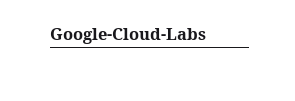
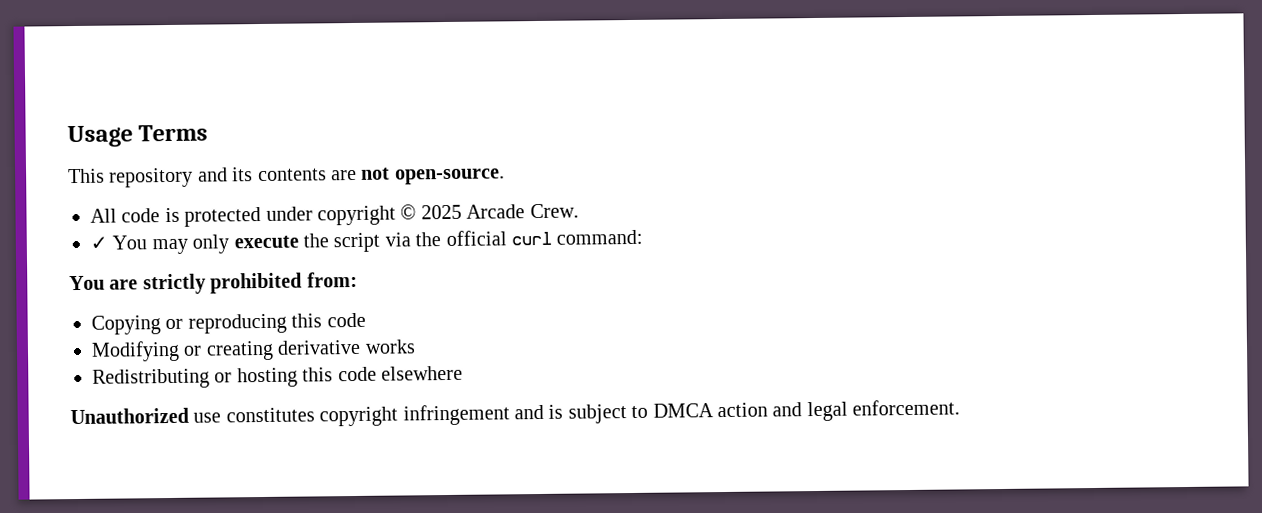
[50,28,206,44] Google-Cloud-Labs -> [67,124,209,148] [68,167,505,188] [90,203,579,227] [90,229,644,255] [69,271,358,295] [91,312,366,335] [91,339,416,362] [92,365,463,389] [70,399,961,427] Usage Terms // This repository and its contents are not open-source. // All code is protected under copyright © 2025 Arcade Crew. // ✓ You may only execute the script via the official curl command: // You are strictly prohibited from: // Copying or reproducing this code // Modifying or creating derivative works // Redistributing or hosting this code elsewhere // Unauthorized use constitutes copyright infringement and is subject to DMCA action and legal enforcement.

